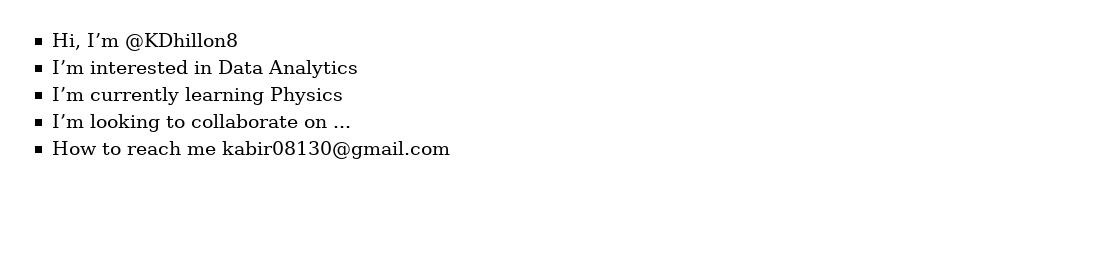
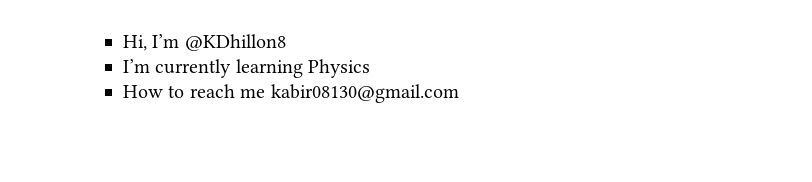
[51,60,358,78] // I’m interested in Data Analytics -> (286, 42) none
[51,114,351,132] // I’m looking to collaborate on ... -> (371, 68) none

